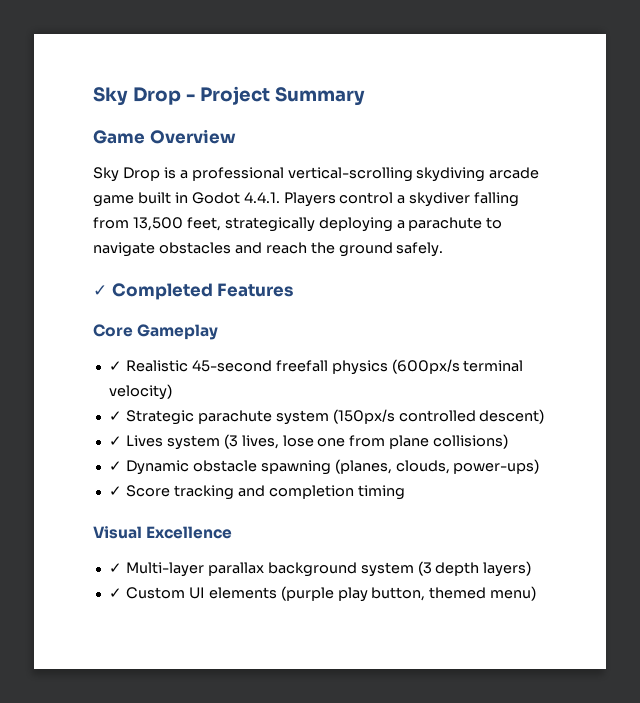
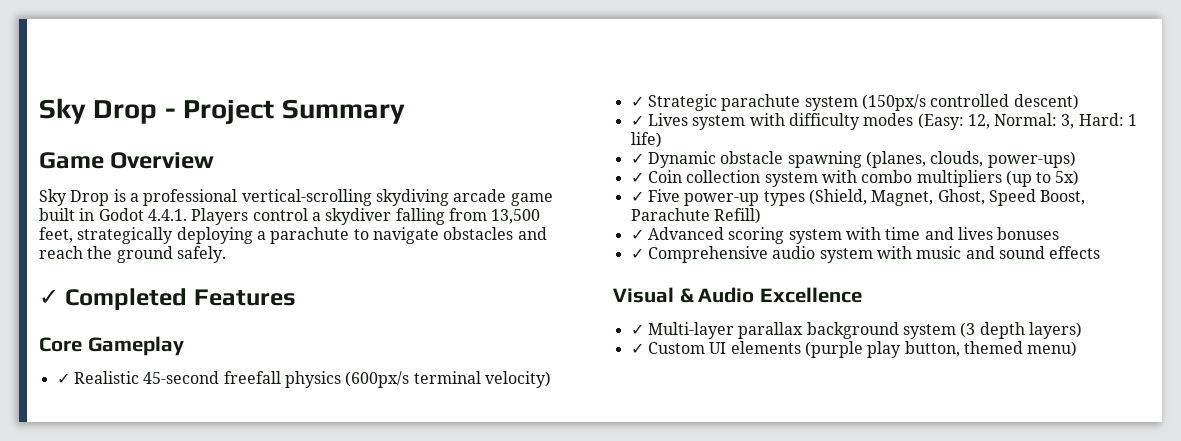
[223,434,509,449] (3 lives, lose one from plane collisions) -> [749,113,1138,130] [630,132,662,148] with difficulty modes (Easy: 12, Normal: 3, Hard: 1 life)
[125,485,405,500] Score tracking and completion timing -> [647,170,1080,187] [630,189,1086,206] [630,208,761,224] [630,227,1060,244] [630,246,1101,263] Coin collection system with combo multipliers (up to 5x) // ✓ Five power-up types (Shield, Magnet, Ghost, Speed Boost, Parachute Refill) // ✓ Advanced scoring system with time and lives bonuses // ✓ Comprehensive audio system with music and sound effects
(142, 532) none -> [679,287,755,303] & Audio

